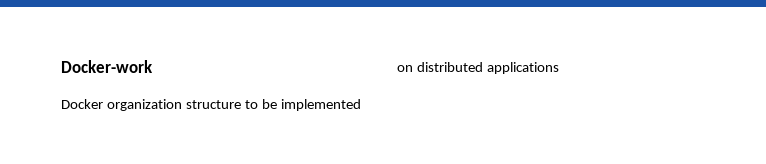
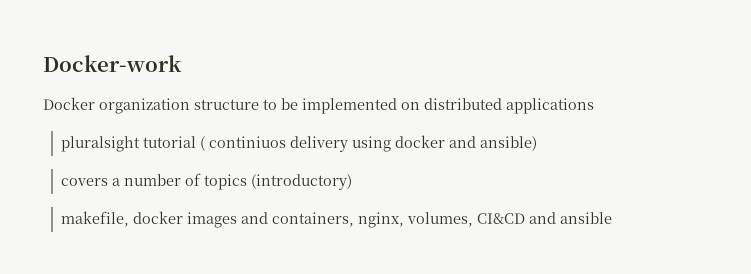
(559, 68) none -> [61,135,538,152] [61,173,353,190] [61,211,613,228] // pluralsight tutorial ( continiuos delivery using docker and ansible) // covers a number of topics (introductory) // makefile, docker images and containers, nginx, volumes, CI&CD and ansible

